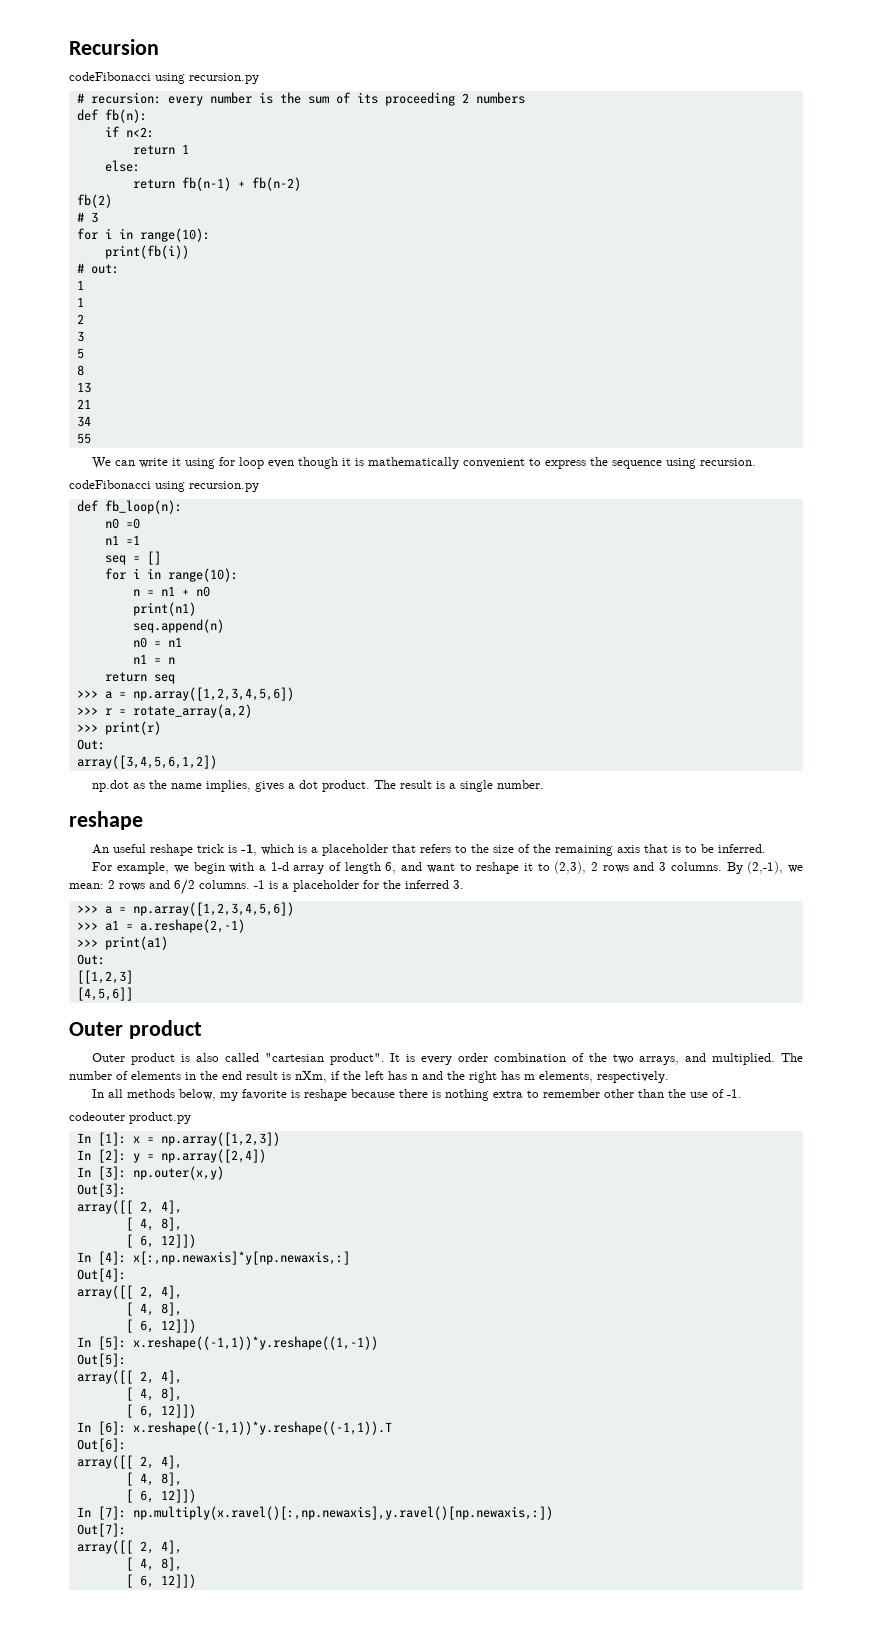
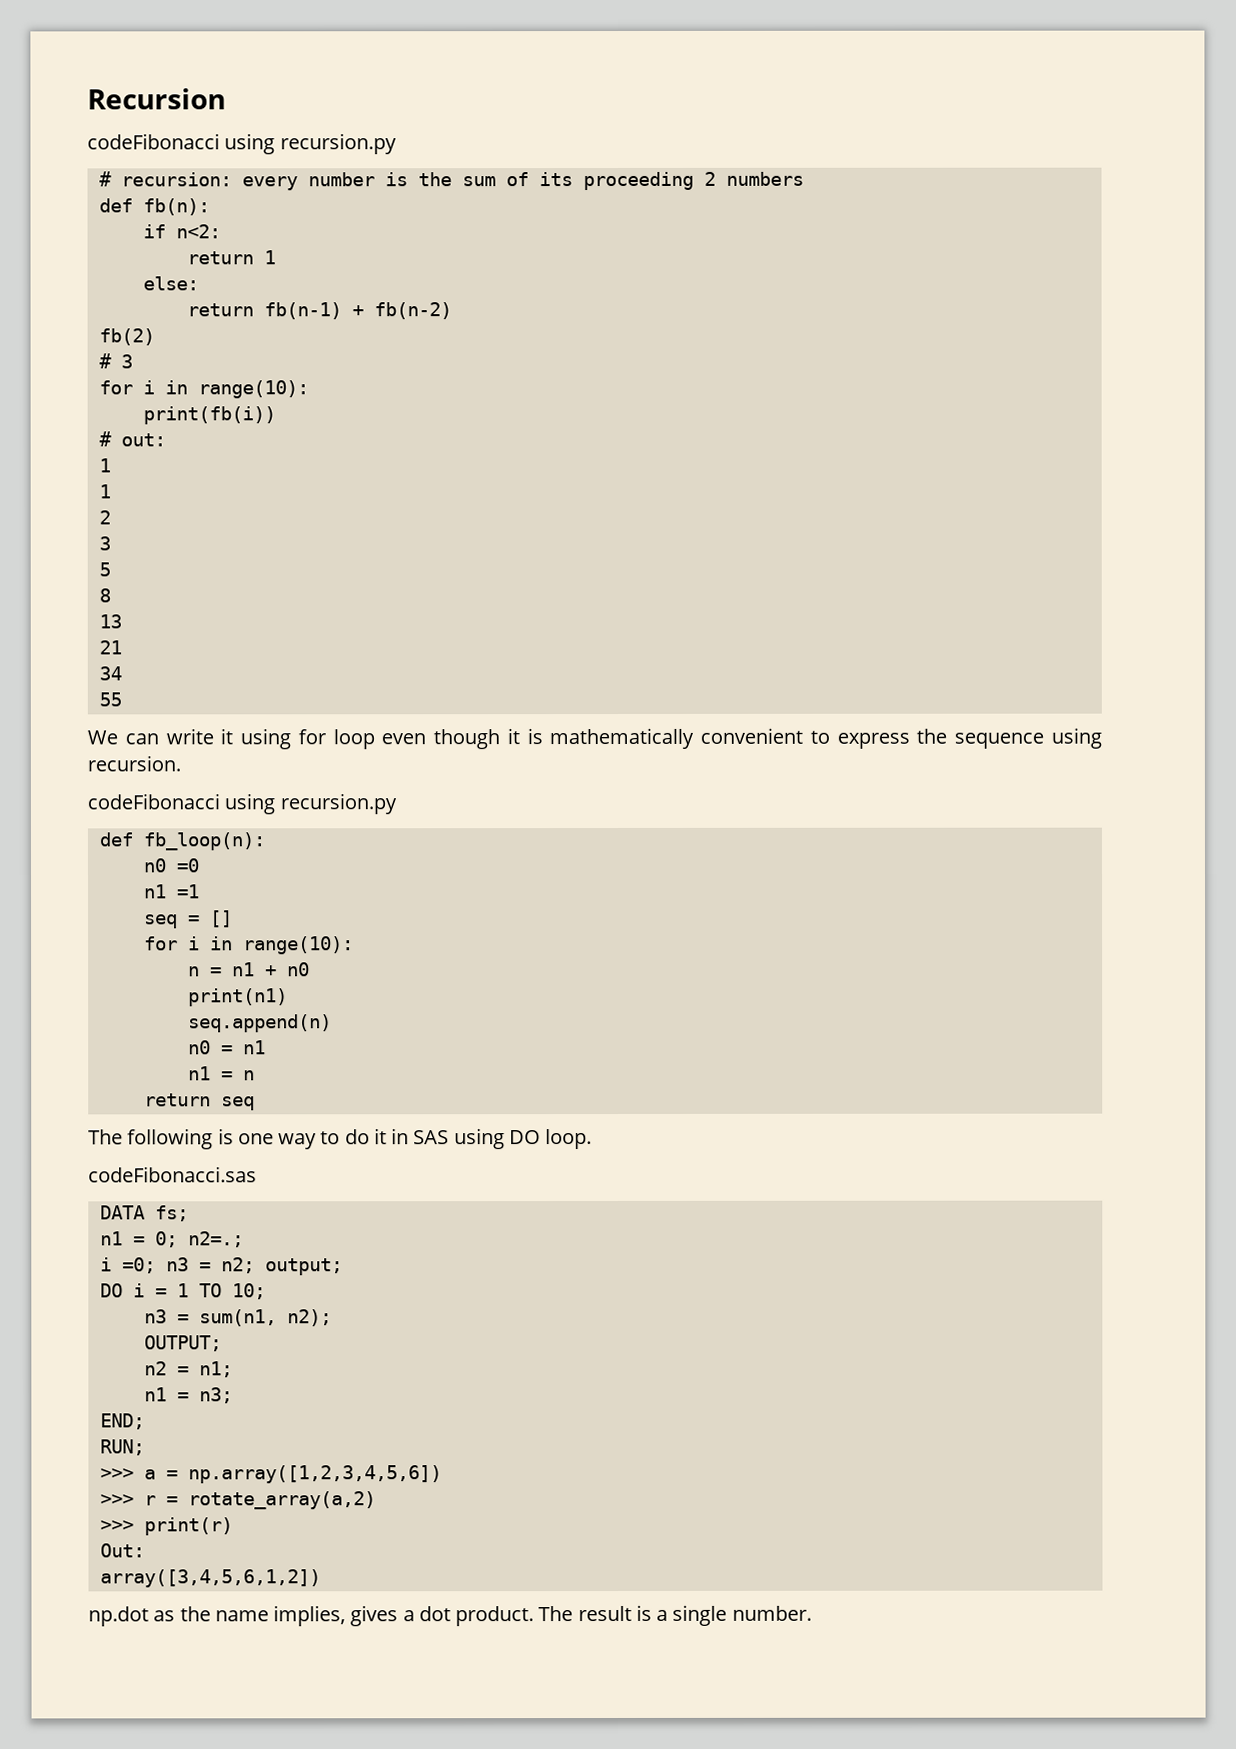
(175, 679) none -> [88,1128,593,1150] [88,1166,257,1183] [99,1205,189,1222] [99,1231,244,1248] [99,1257,343,1276] [99,1283,266,1300] [143,1309,332,1327] [143,1335,222,1352] [143,1361,233,1378] [143,1387,233,1404] [99,1413,145,1430] [99,1439,145,1456] // The following is one way to do it in SAS using DO loop. // codeFibonacci.sas // DATA fs; // n1 = 0; n2=.; // i =0; n3 = n2; output; // DO i = 1 TO 10; // n3 = sum(n1, n2); // OUTPUT; // n2 = n1; // n1 = n3; // END; // RUN;
[69,811,143,830] [92,844,767,856] [92,861,803,874] [69,879,464,895] [76,902,294,916] [76,919,245,933] [76,936,168,950] [76,954,105,965] [76,970,133,984] [76,987,133,1001] [69,1020,202,1039] [92,1053,803,1065] [69,1071,669,1083] [92,1089,743,1101] [69,1112,191,1124] [76,1132,280,1146] [76,1149,266,1163] [76,1166,224,1180] [76,1183,126,1197] [76,1200,182,1214] [125,1217,182,1231] [125,1234,196,1248] [76,1251,350,1265] [76,1268,126,1282] [76,1285,182,1299] [125,1302,182,1316] [125,1319,196,1333] [76,1336,378,1350] [76,1353,126,1367] [76,1370,182,1384] [125,1387,182,1401] [125,1404,196,1418] [76,1421,392,1435] [76,1438,126,1452] [76,1455,182,1469] [125,1472,182,1486] [125,1489,196,1503] [76,1506,553,1520] [76,1523,126,1537] [76,1540,182,1554] [125,1557,182,1571] [125,1574,196,1588] // reshape // An useful reshape trick is -1, which is a placeholder that refers to the size of the remaining axis that is to be inferred. // For example, we begin with a 1-d array of length 6, and want to reshape it to (2,3), 2 rows and 3 columns. By (2,-1), we mean: 2 rows and 6/2 columns. -1 is a placeholder for the inferred 3. // >>> a = np.array([1,2,3,4,5,6]) // >>> a1 = a.reshape(2,-1) // >>> print(a1) // Out: // [[1,2,3] // [4,5,6]] // Outer product // Outer product is also called "cartesian product". It is every order combination of the two arrays, and multiplied. The number of elements in the end result is nXm, if the left has n and the right has m elements, respectively. // In all methods below, my favorite is reshape because there is nothing extra to remember other than the use of -1. // codeouter product.py // In [1]: x = np.array([1,2,3]) // In [2]: y = np.array([2,4]) // In [3]: np.outer(x,y) // Out[3]: // array([[ 2, 4], // [ 4, 8], // [ 6, 12]]) // In [4]: x[:,np.newaxis]*y[np.newaxis,:] // Out[4]: // array([[ 2, 4], // [ 4, 8], // [ 6, 12]]) // In [5]: x.reshape((-1,1))*y.reshape((1,-1)) // Out[5]: // array([[ 2, 4], // [ 4, 8], // [ 6, 12]]) // In [6]: x.reshape((-1,1))*y.reshape((-1,1)).T // Out[6]: // array([[ 2, 4], // [ 4, 8], // [ 6, 12]]) // In [7]: np.multiply(x.ravel()[:,np.newaxis],y.ravel()[np.newaxis,:]) // Out[7]: // array([[ 2, 4], // [ 4, 8], // [ 6, 12]]) -> (812, 1613) none

